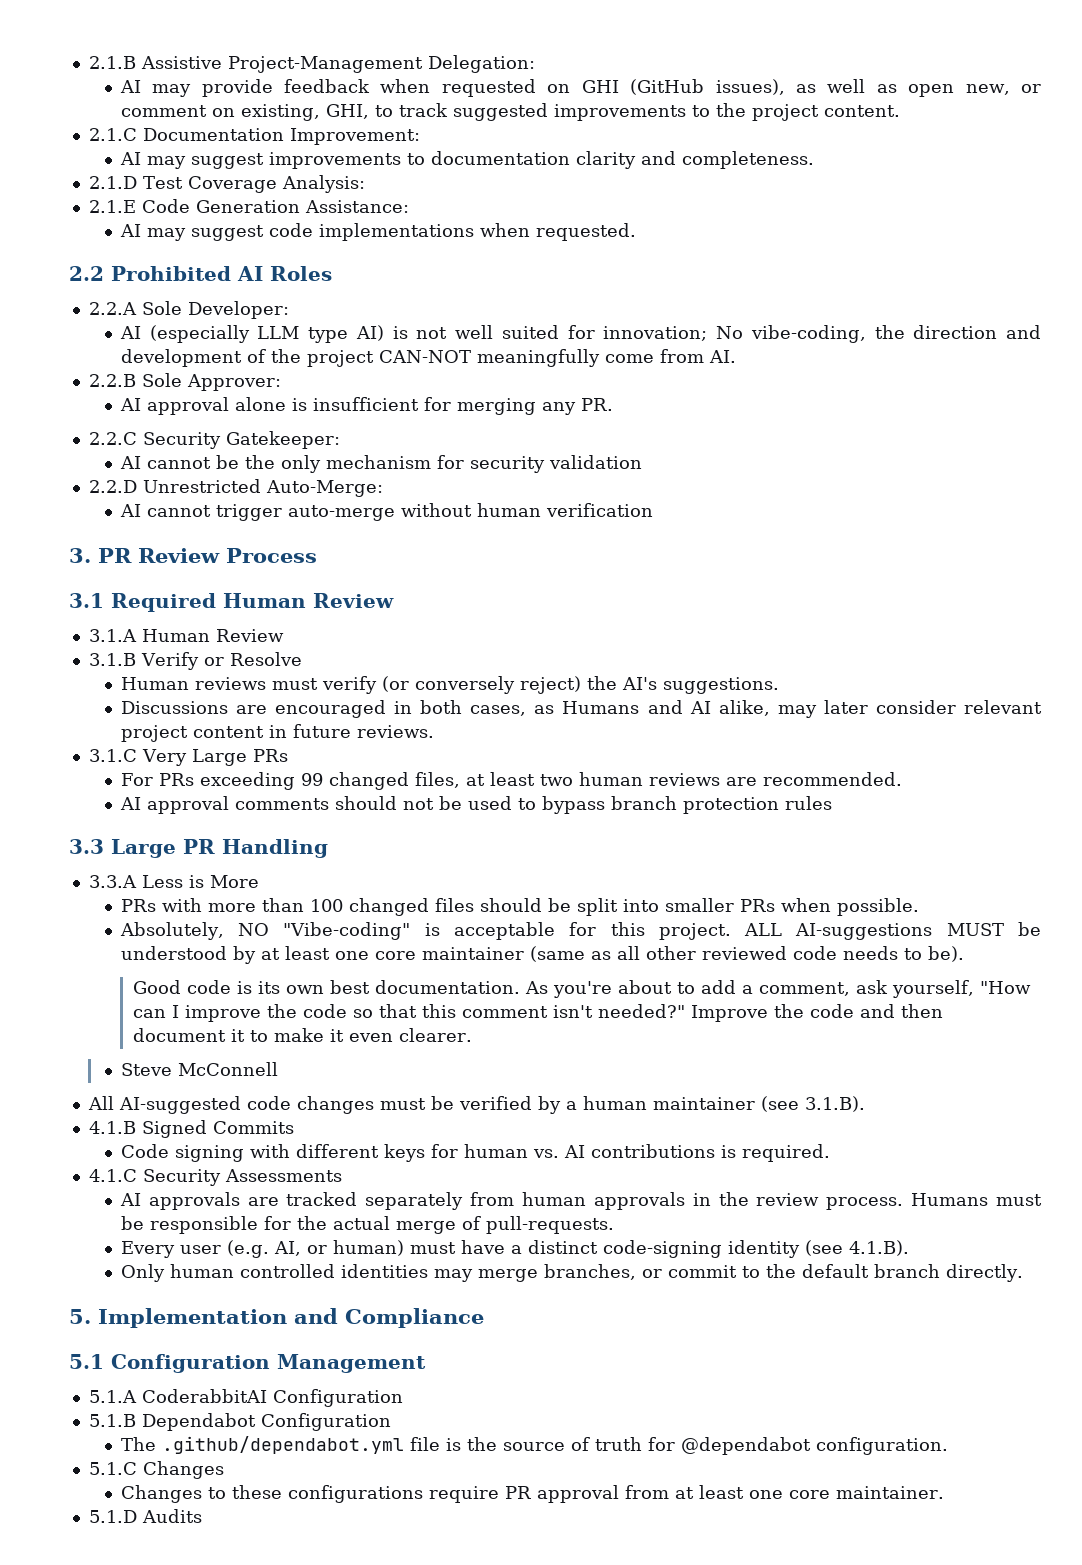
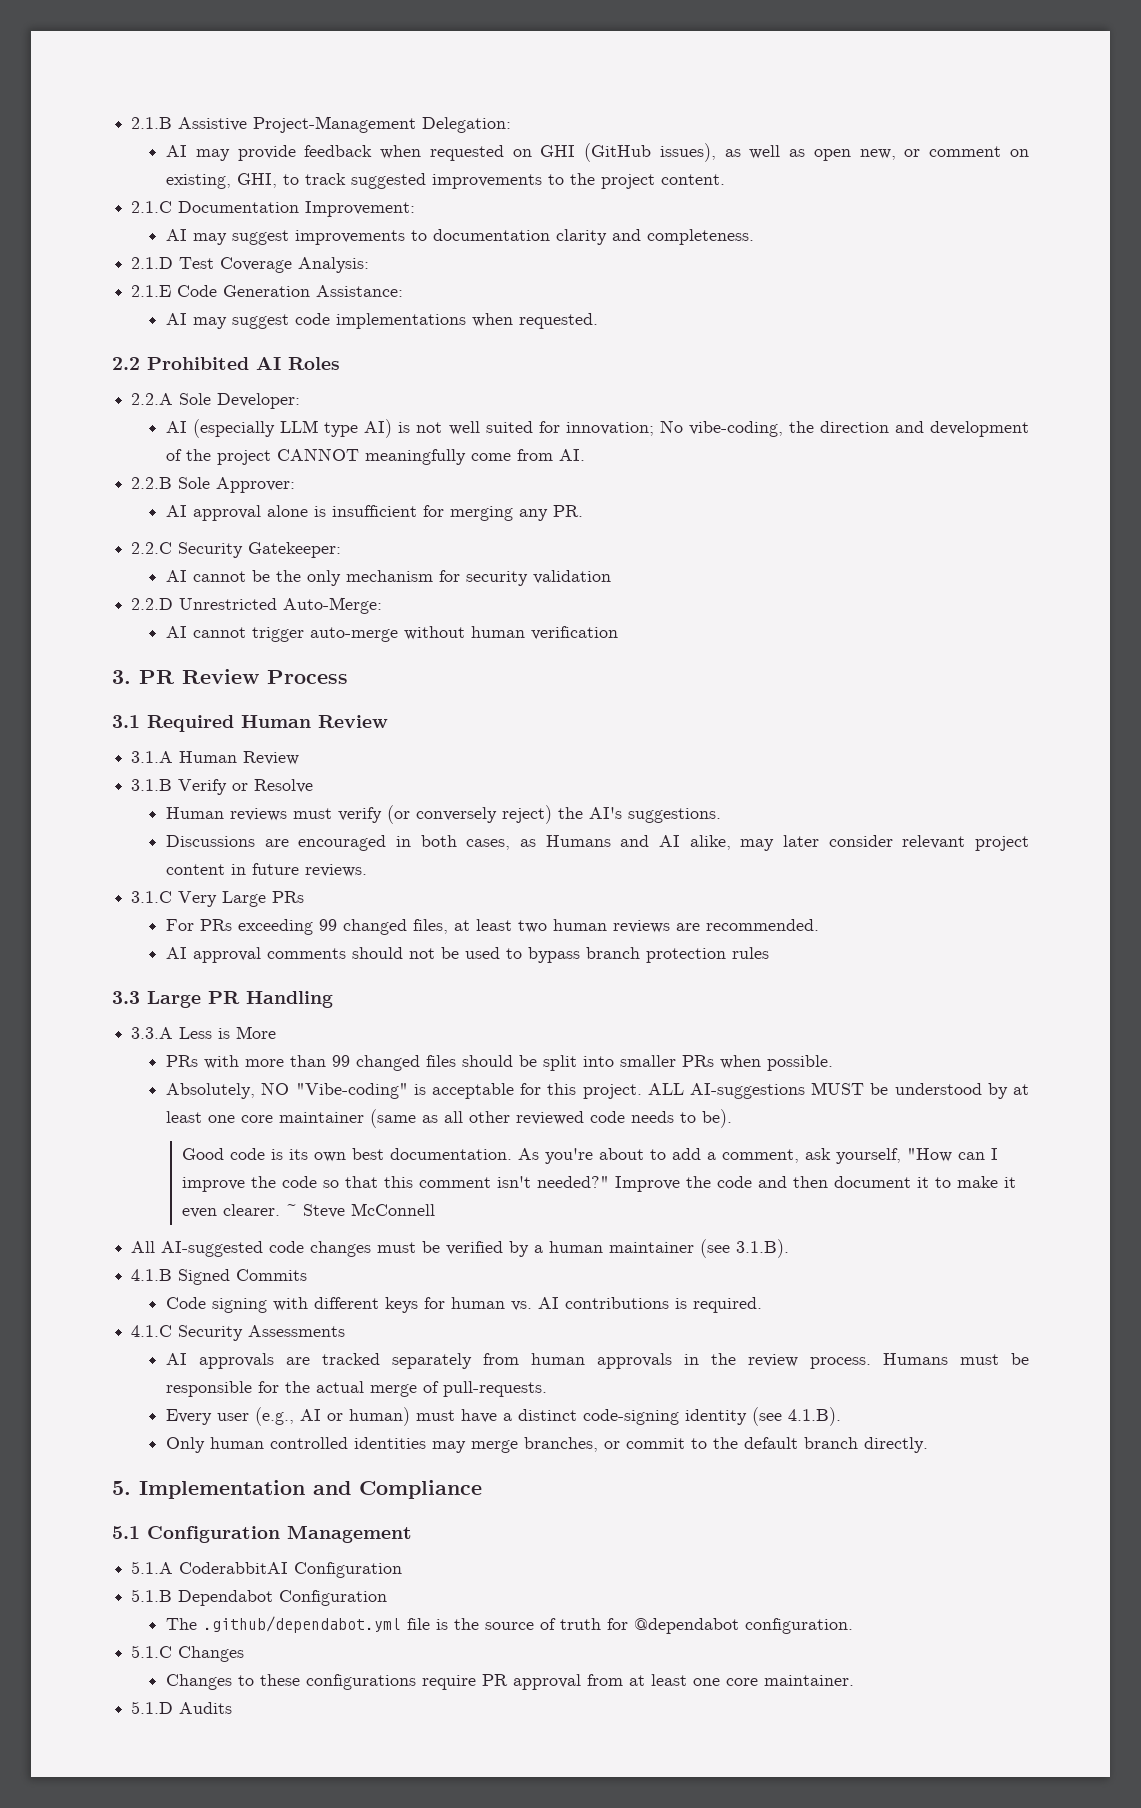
[378,350,471,363] CAN-NOT -> [277,448,360,461] CANNOT
[309,899,343,912] 100 -> [332,1055,351,1067] 99
(473, 1035) // -> [285,1204,297,1216] ~
[226,1240,301,1258] (e.g. AI, -> [255,1407,322,1426] (e.g., AI

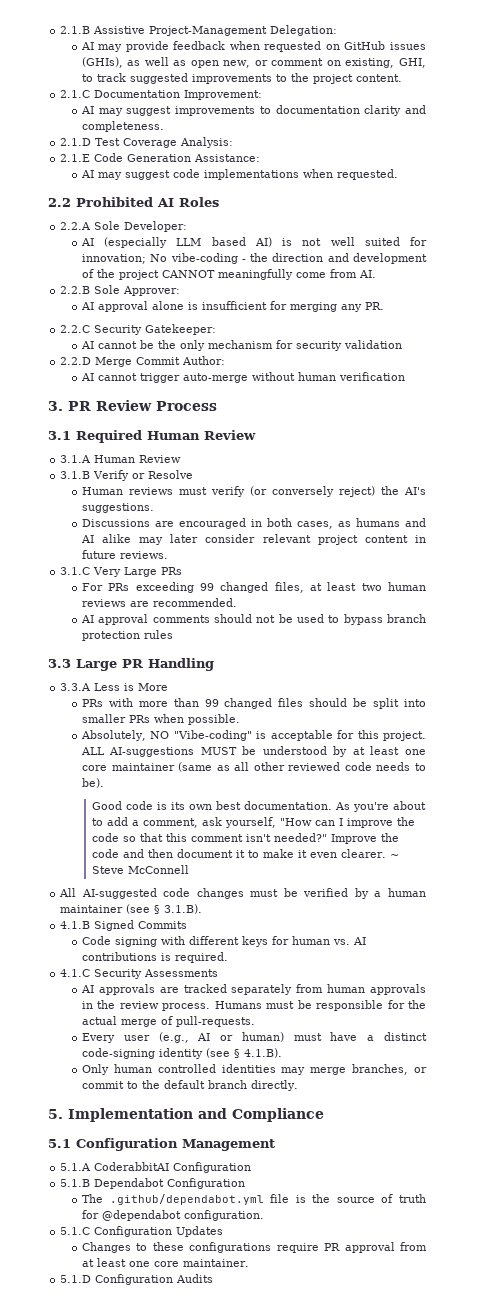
[540,143,716,162] GHI (GitHub issues), -> [344,41,426,50] [81,57,123,68] GitHub issues (GHIs),
[324,422,359,437] type -> [211,237,246,246] based
[688,421,783,437] vibe-coding, -> [170,253,246,264] vibe-coding -
[179,597,383,614] Unrestricted Auto-Merge: -> [95,356,226,367] Merge Commit Author:
[545,835,611,847] Humans -> [355,518,400,527] humans
[689,835,731,850] alike, -> [102,534,132,543] alike
(731, 1248) none -> [154,905,161,914] §
(783, 1416) none -> [233,1049,240,1058] §
[178,1646,245,1662] Changes -> [94,1226,224,1237] Configuration Updates
(174, 1707) none -> [95,1274,174,1285] Configuration

